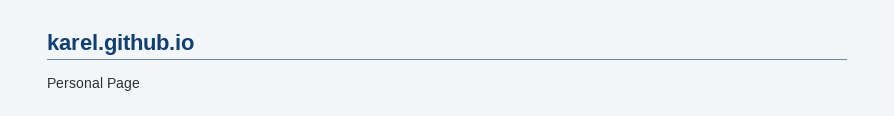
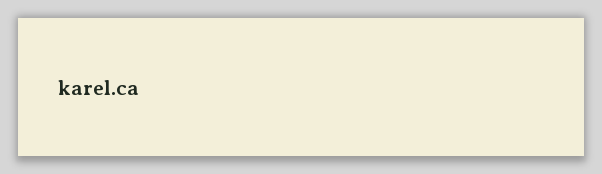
[47,34,194,55] [47,77,140,91] karel.github.io // Personal Page -> [58,80,139,95] karel.ca

